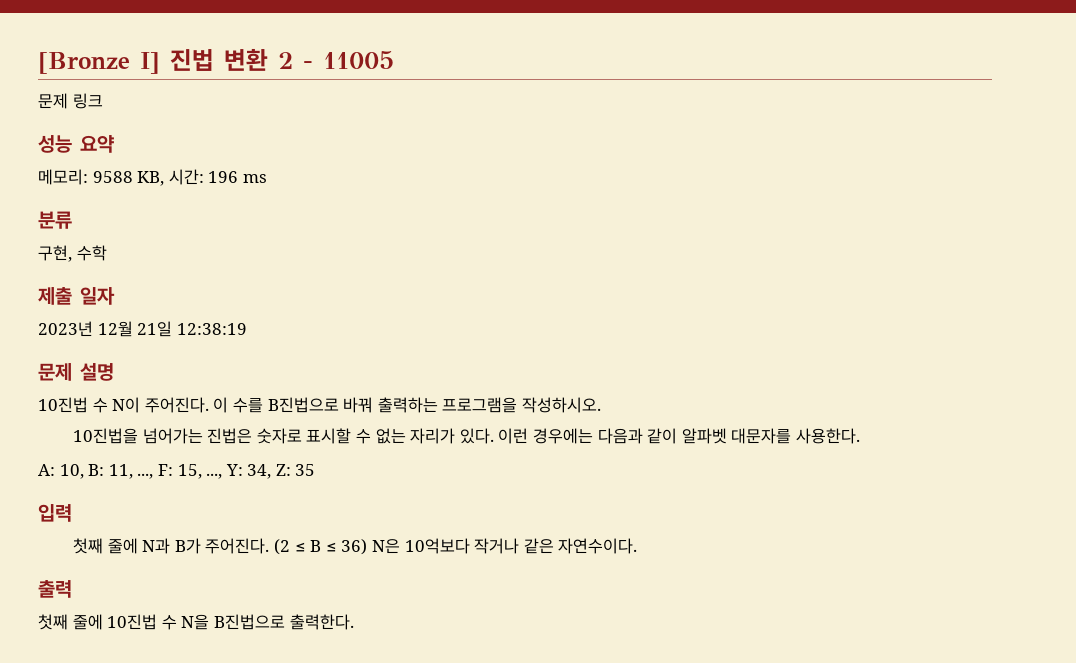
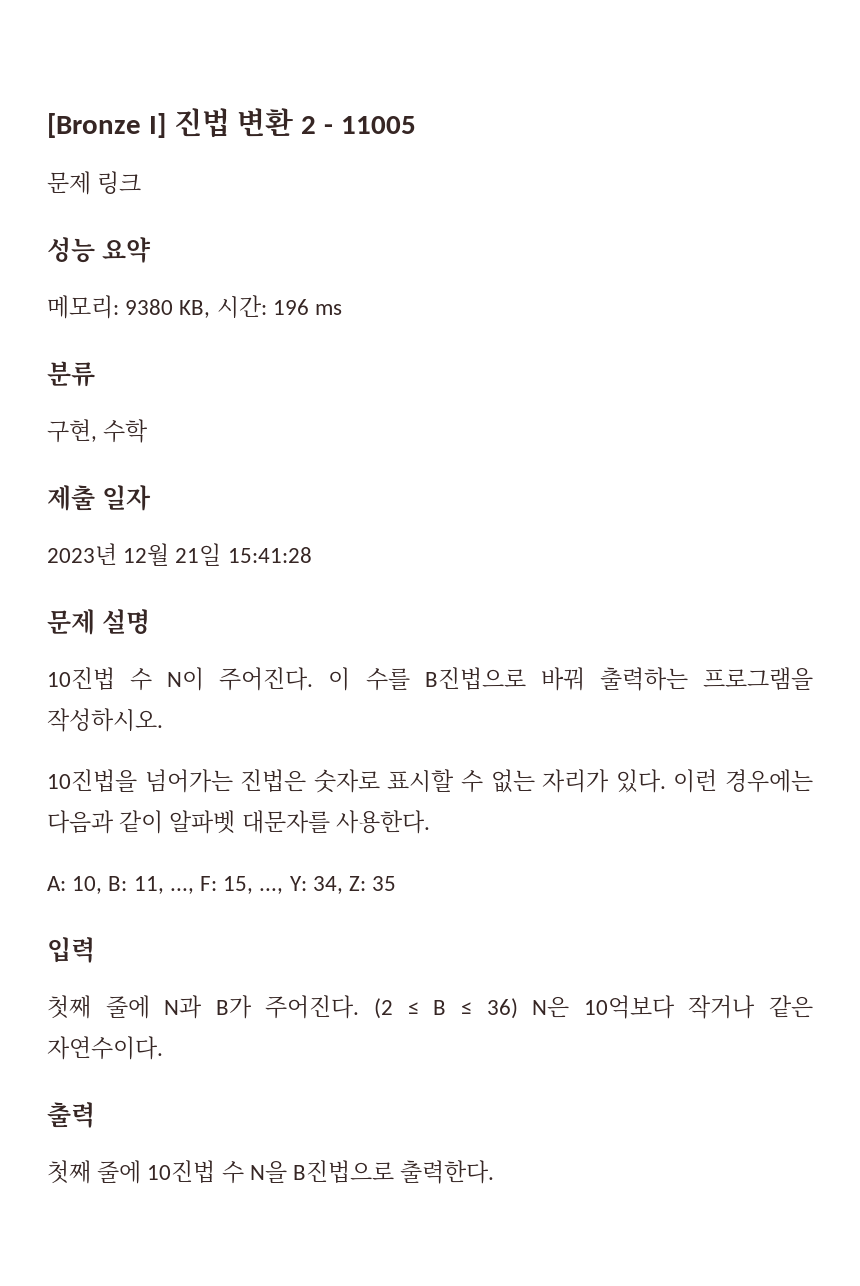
[92,171,133,183] 9588 -> [125,299,174,315] 9380
[176,323,247,335] 12:38:19 -> [227,547,312,563] 15:41:28

